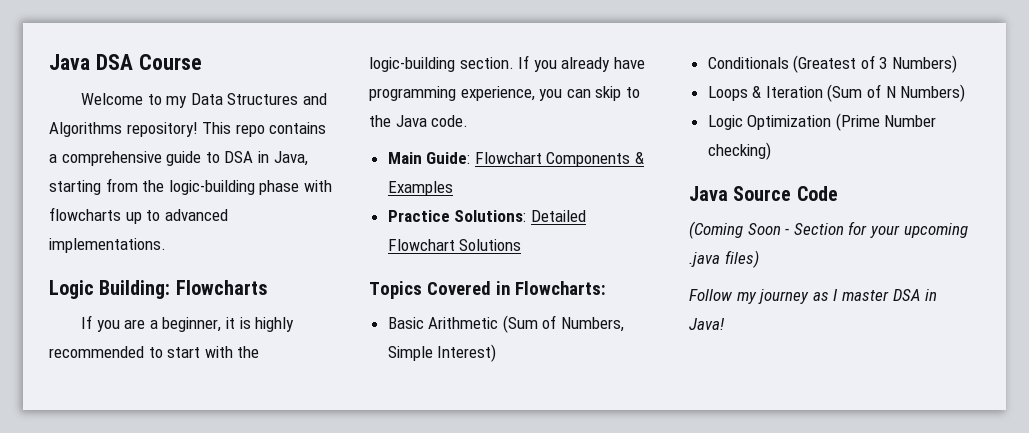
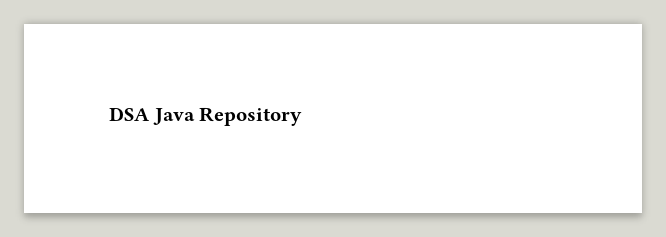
[49,54,202,70] [81,93,328,108] [49,122,327,137] [49,151,308,166] [49,178,332,195] [49,207,228,224] [49,238,166,253] [49,280,268,299] [81,315,295,332] [49,346,260,358] [369,55,645,72] [369,86,640,101] [369,115,469,127] [387,152,645,167] [387,181,453,196] [387,210,586,222] [387,239,522,251] [369,281,606,299] [387,315,625,333] [387,344,497,362] [707,55,958,73] [707,84,966,102] [707,113,937,131] [707,142,771,160] [689,186,838,201] [689,221,968,239] [689,250,759,268] [689,289,938,304] [689,318,725,330] Java DSA Course // Welcome to my Data Structures and Algorithms repository! This repo contains a comprehensive guide to DSA in Java, starting from the logic-building phase with flowcharts up to advanced implementations. // Logic Building: Flowcharts // If you are a beginner, it is highly recommended to start with the logic-building section. If you already have programming experience, you can skip to the Java code. // Main Guide: Flowchart Components & Examples // Practice Solutions: Detailed Flowchart Solutions // Topics Covered in Flowcharts: // Basic Arithmetic (Sum of Numbers, Simple Interest) // Conditionals (Greatest of 3 Numbers) // Loops & Iteration (Sum of N Numbers) // Logic Optimization (Prime Number checking) // Java Source Code // (Coming Soon - Section for your upcoming .java files) // Follow my journey as I master DSA in Java! -> [109,107,303,126] DSA Java Repository

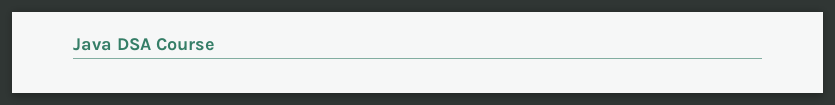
[109,107,303,126] DSA Java Repository -> [73,38,215,51] Java DSA Course

